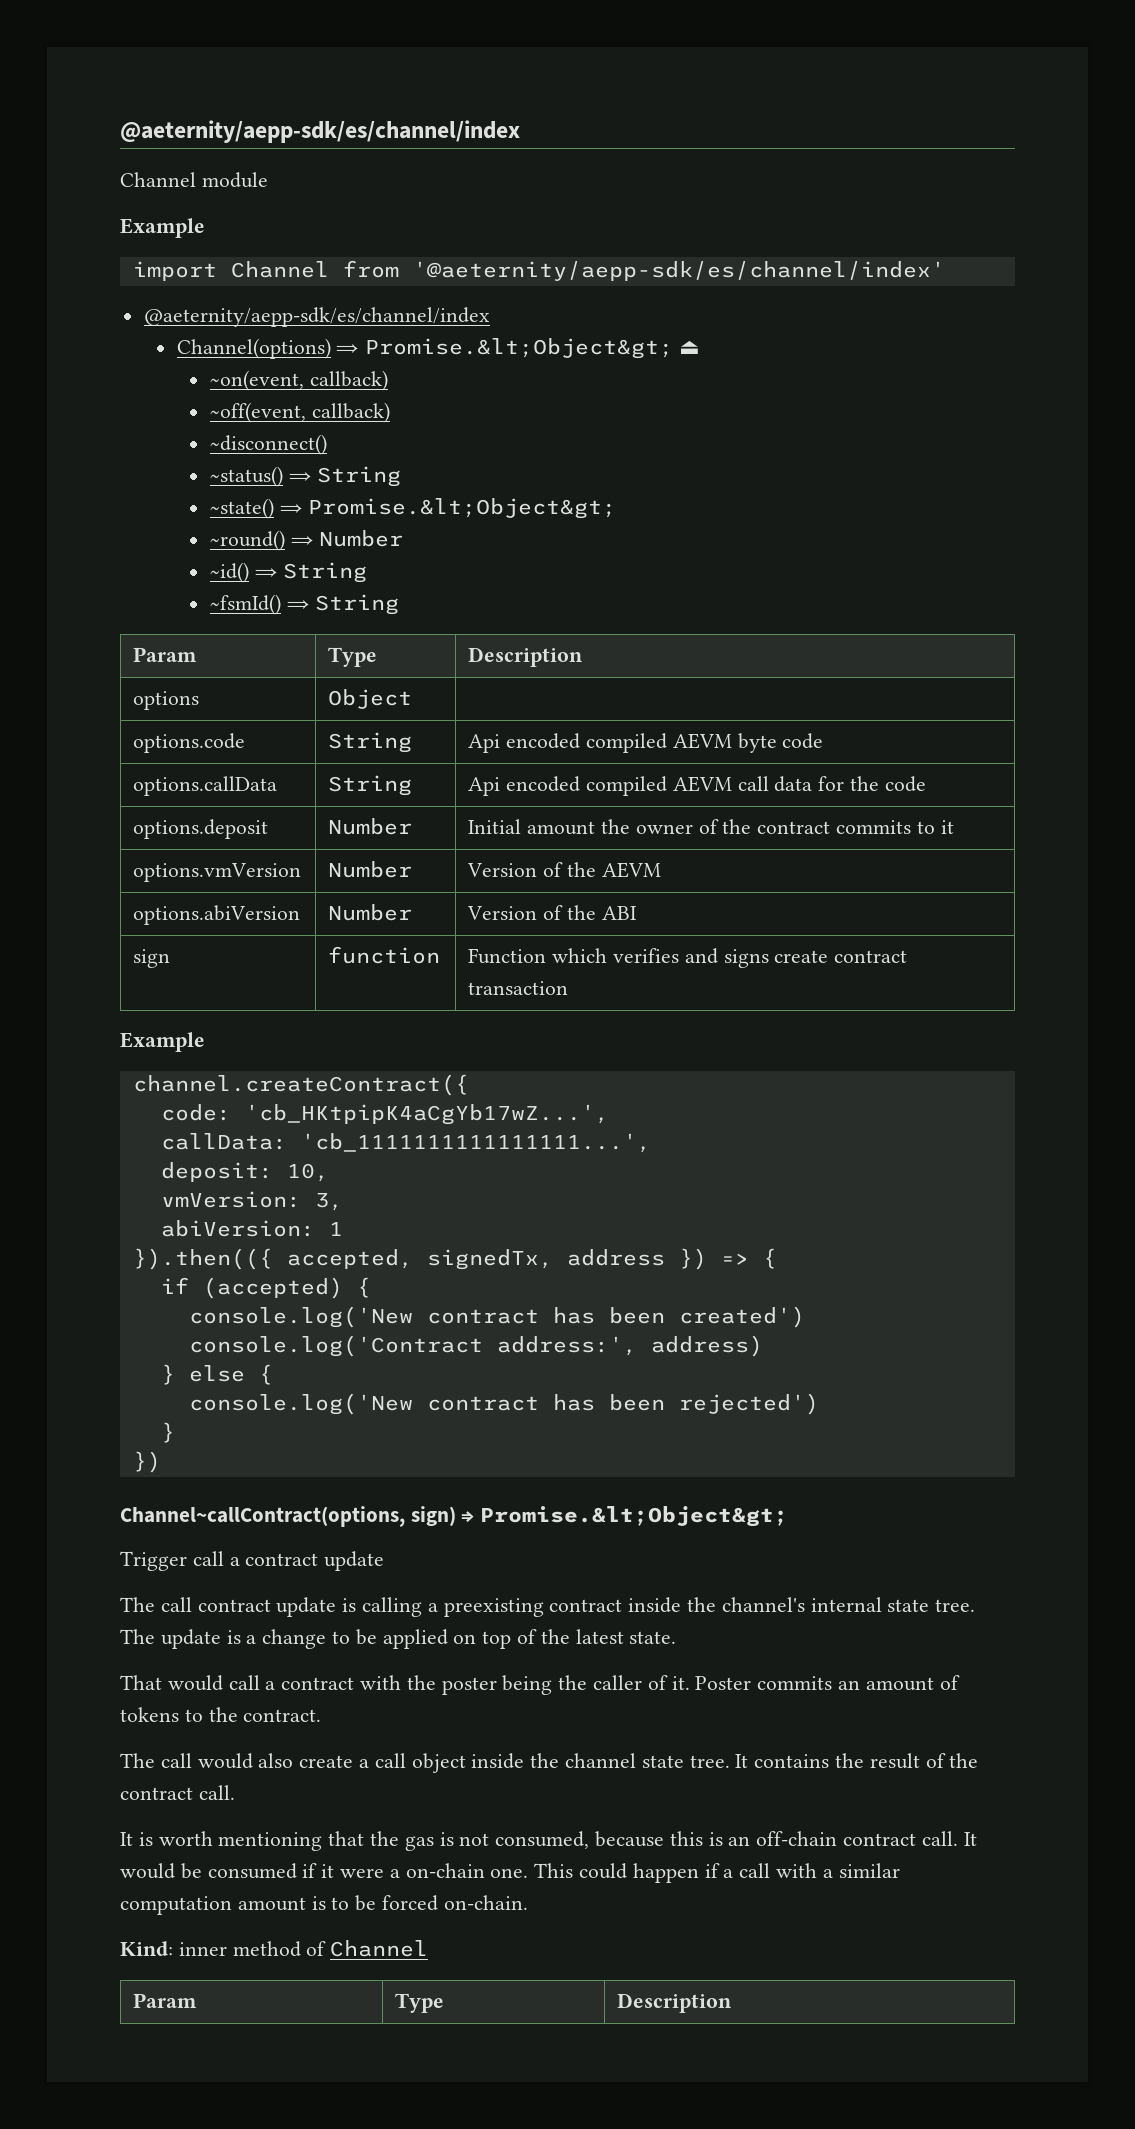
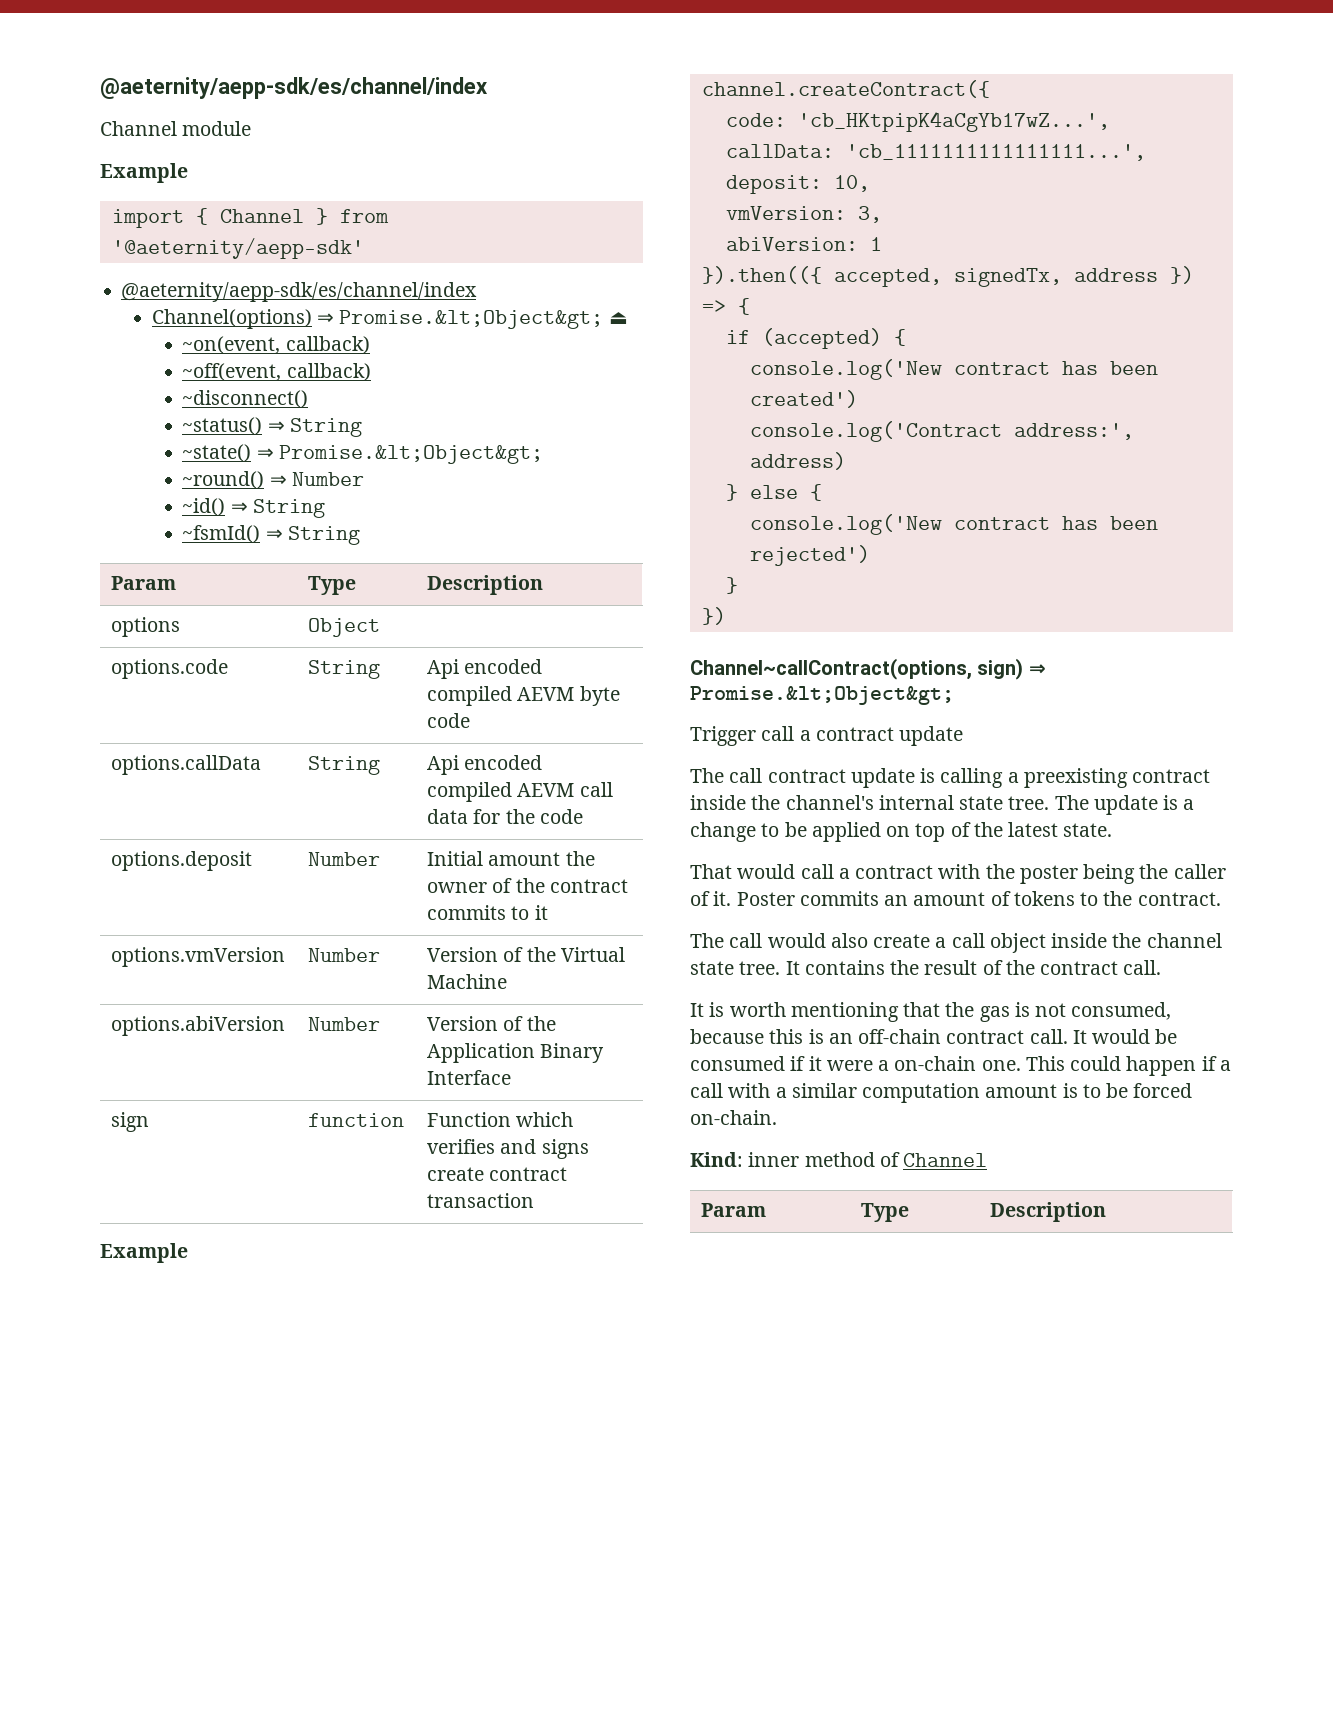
[230,260,945,281] Channel from '@aeternity/aepp-sdk/es/channel/index' -> [195,208,389,225] [111,238,364,259] { Channel } from '@aeternity/aepp-sdk'
[601,862,661,878] AEVM -> [560,947,625,962] [427,974,508,989] Virtual Machine
[601,906,637,920] ABI -> [427,1043,605,1063] [427,1070,512,1085] Application Binary Interface

